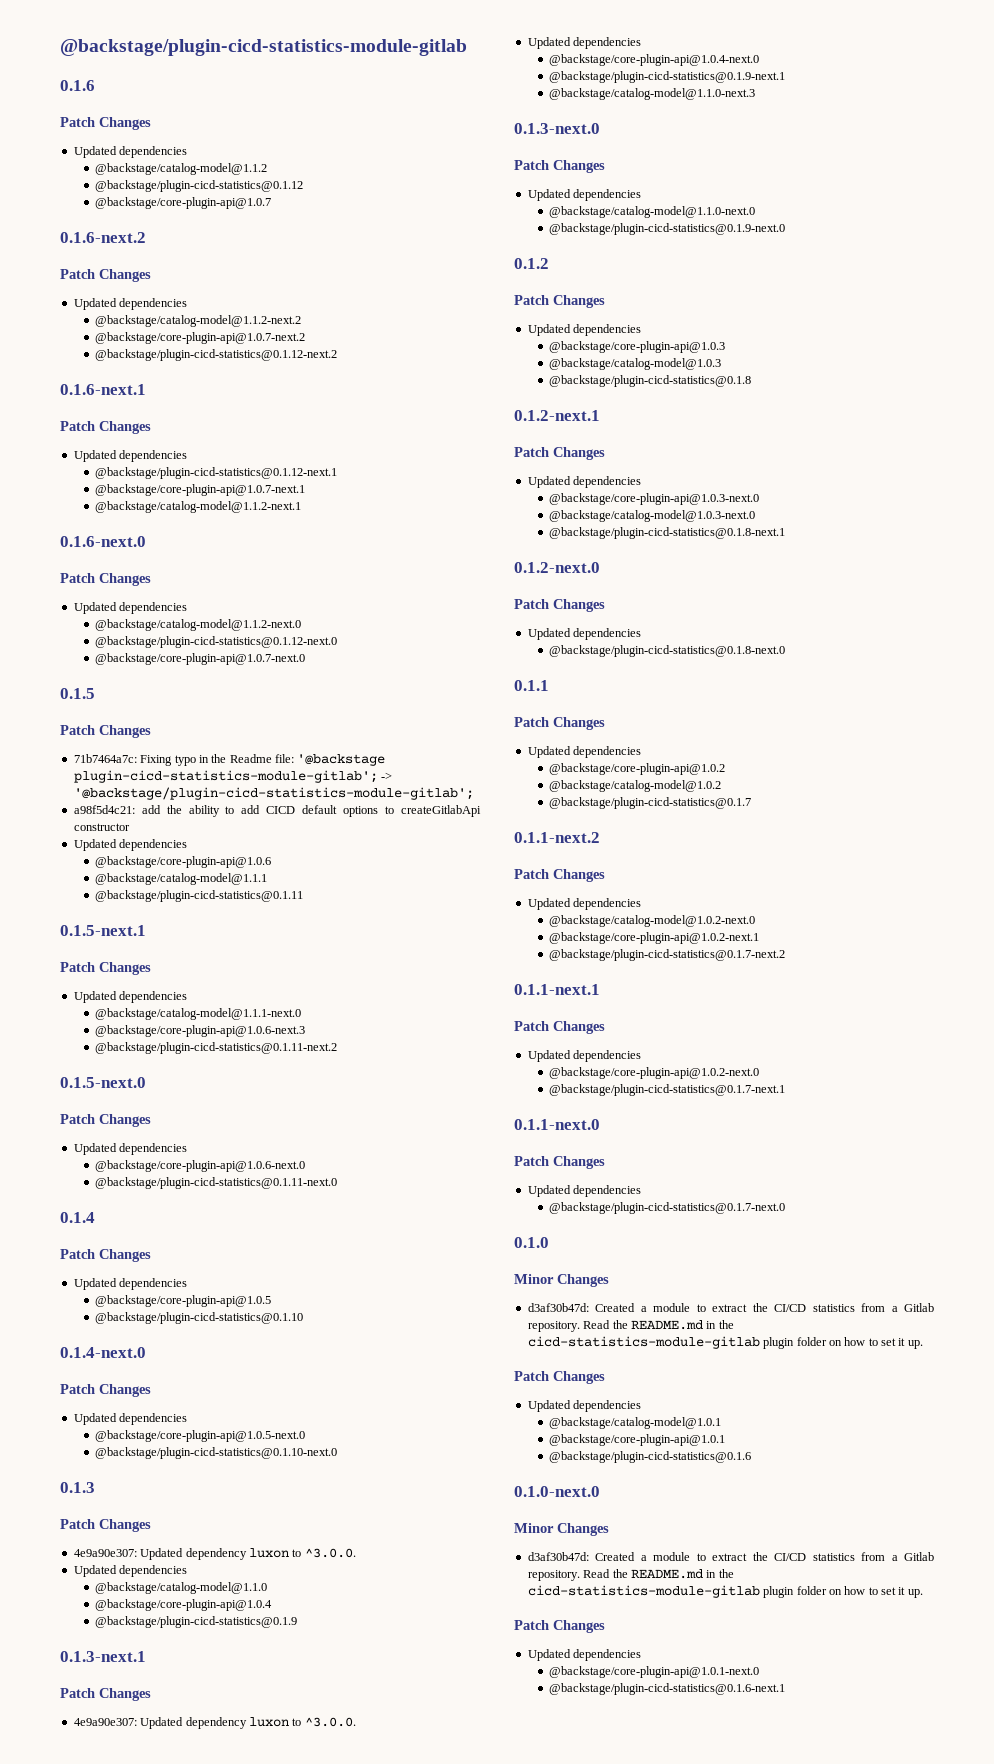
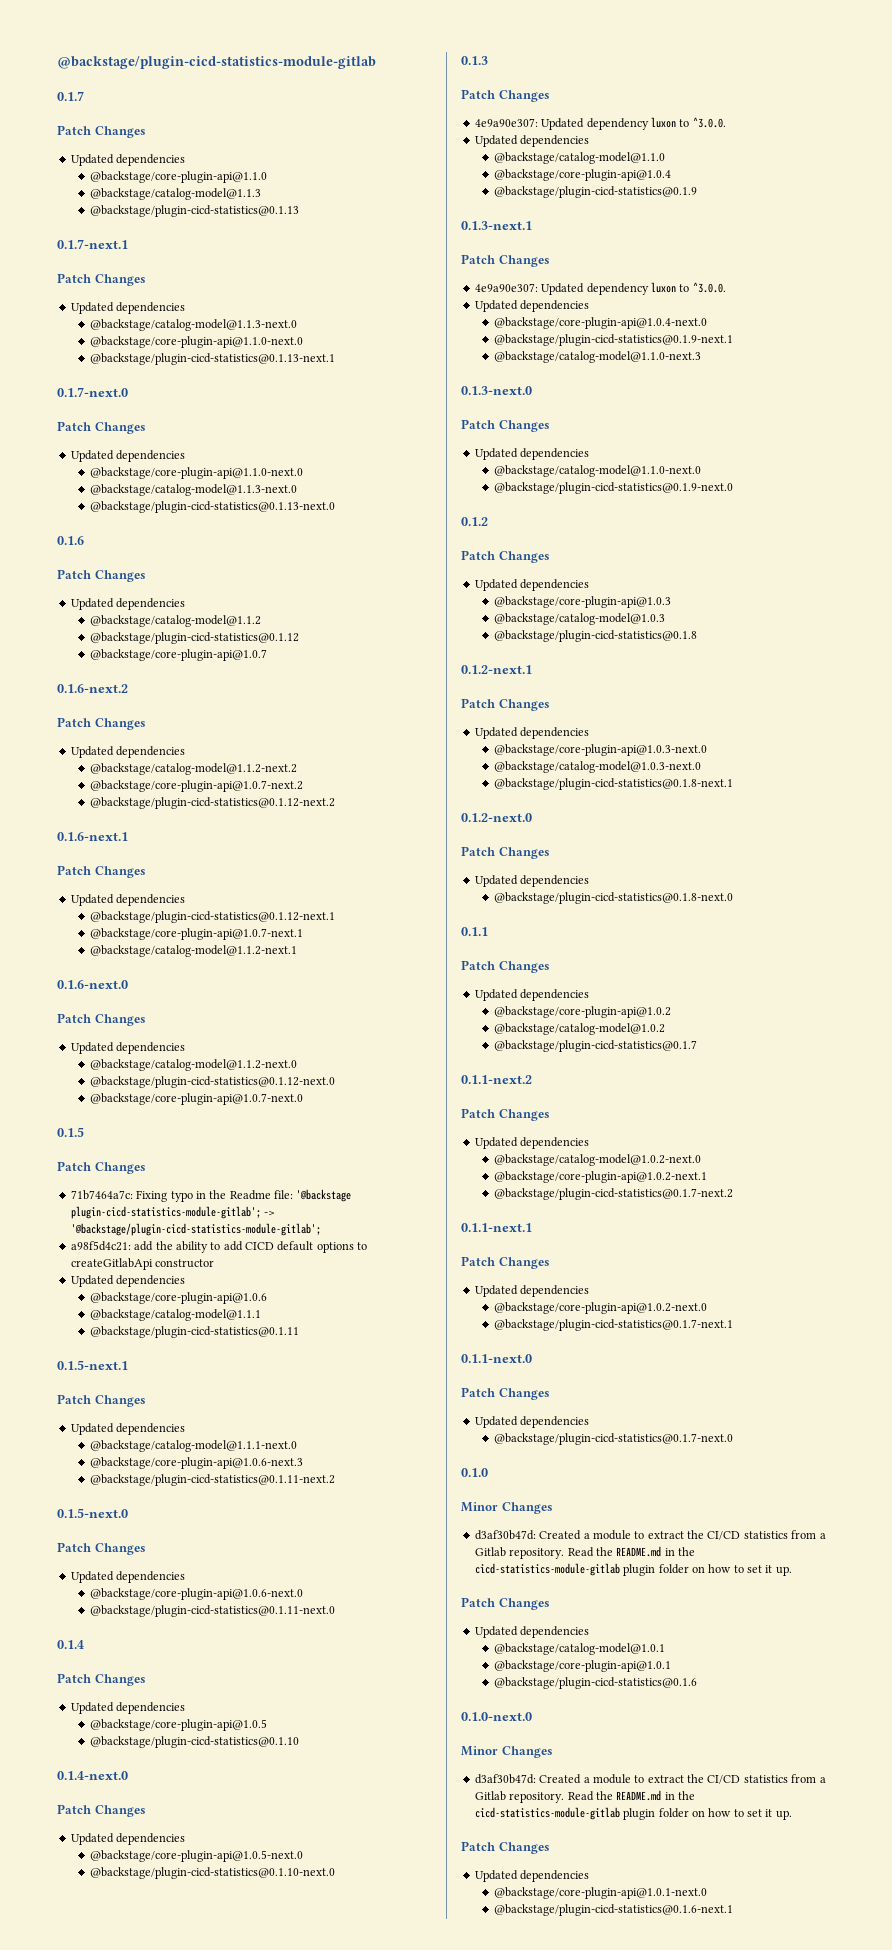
(467, 47) none -> [57,91,84,101] [57,125,146,138] [70,154,186,166] [90,171,268,183] [90,188,262,200] [90,205,300,217] [57,239,128,249] [57,273,146,286] [70,302,186,314] [90,319,298,331] [90,336,304,348] [90,353,336,365] [57,387,128,397] [57,421,146,434] [70,450,186,462] [90,467,304,479] [90,484,298,496] [90,501,336,513] // 0.1.7 // Patch Changes // Updated dependencies // @backstage/core-plugin-api@1.1.0 // @backstage/catalog-model@1.1.3 // @backstage/plugin-cicd-statistics@0.1.13 // 0.1.7-next.1 // Patch Changes // Updated dependencies // @backstage/catalog-model@1.1.3-next.0 // @backstage/core-plugin-api@1.1.0-next.0 // @backstage/plugin-cicd-statistics@0.1.13-next.1 // 0.1.7-next.0 // Patch Changes // Updated dependencies // @backstage/core-plugin-api@1.1.0-next.0 // @backstage/catalog-model@1.1.3-next.0 // @backstage/plugin-cicd-statistics@0.1.13-next.0

